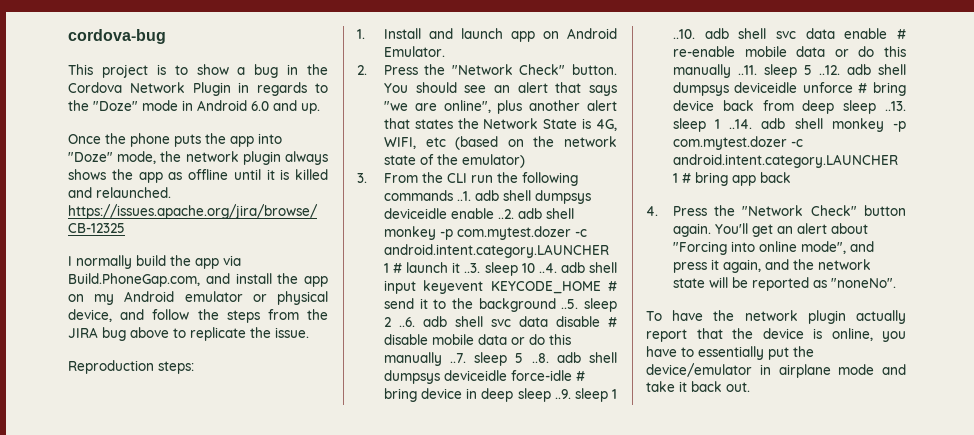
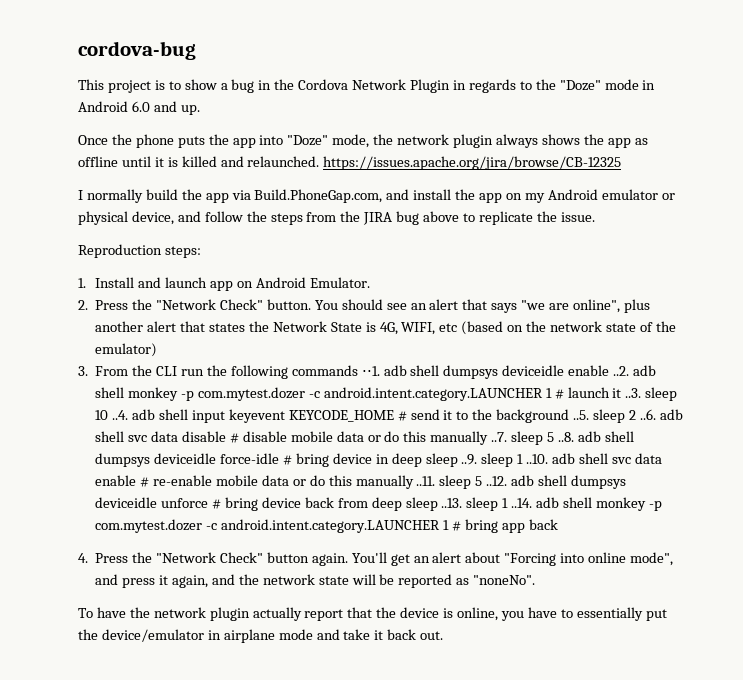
[456,191,471,201] ..1. -> [361,366,380,376] ⋅⋅1.

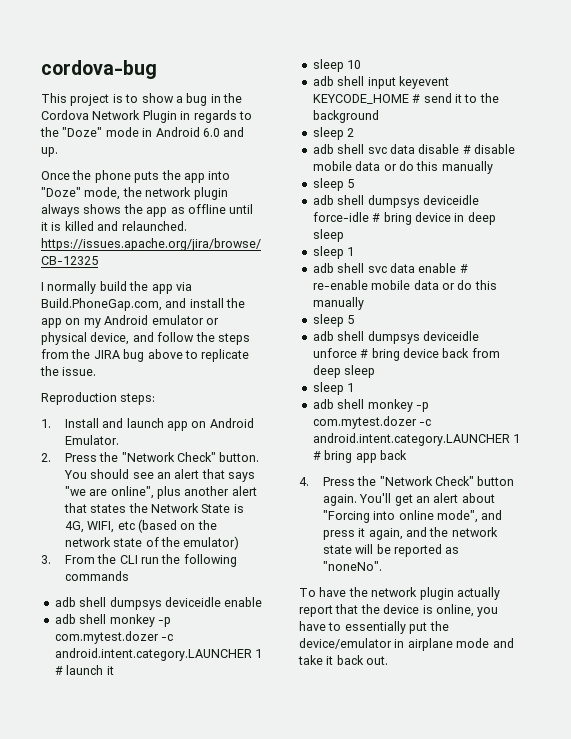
[361,366,380,376] ⋅⋅1. -> (129, 576) //
[613,366,630,376] ..2. -> (263, 602) //
[625,388,642,398] ..3. -> (114, 670) //
[112,410,129,420] ..4. -> (362, 64) //
[573,410,590,420] ..5. -> (379, 116) //
[639,409,656,420] ..6. -> (355, 132) //
[491,431,574,445] ..7. sleep 5 ..8. -> [312,178,355,191] // sleep 5 //
[461,453,549,467] ..9. sleep 1 ..10. -> [312,246,355,259] // sleep 1 //
[416,475,508,489] ..11. sleep 5 ..12. -> [312,314,355,327] // sleep 5 //
[441,497,533,511] ..13. sleep 1 ..14. -> [312,382,355,395] // sleep 1 //

